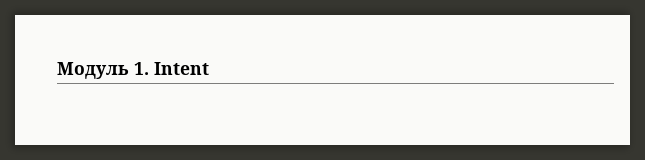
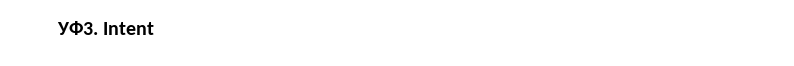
[57,62,149,79] Модуль 1. -> [57,21,98,35] УФ3.

